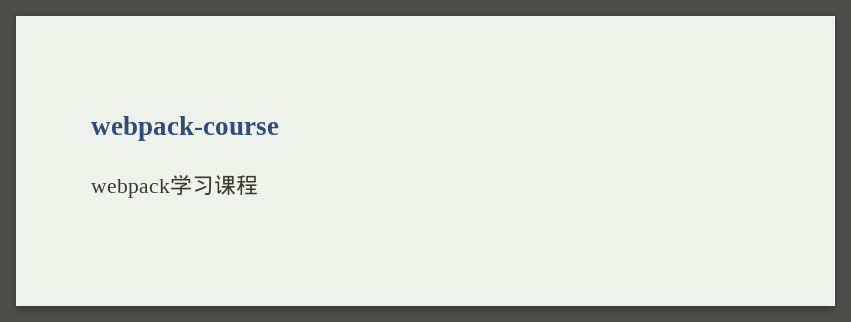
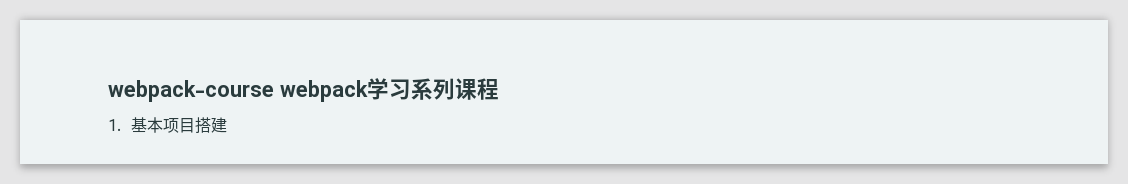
(279, 128) // -> (274, 91) none
(214, 186) none -> [410,78,455,100] 系列
(258, 185) none -> [108,117,228,134] // 1.基本项目搭建

